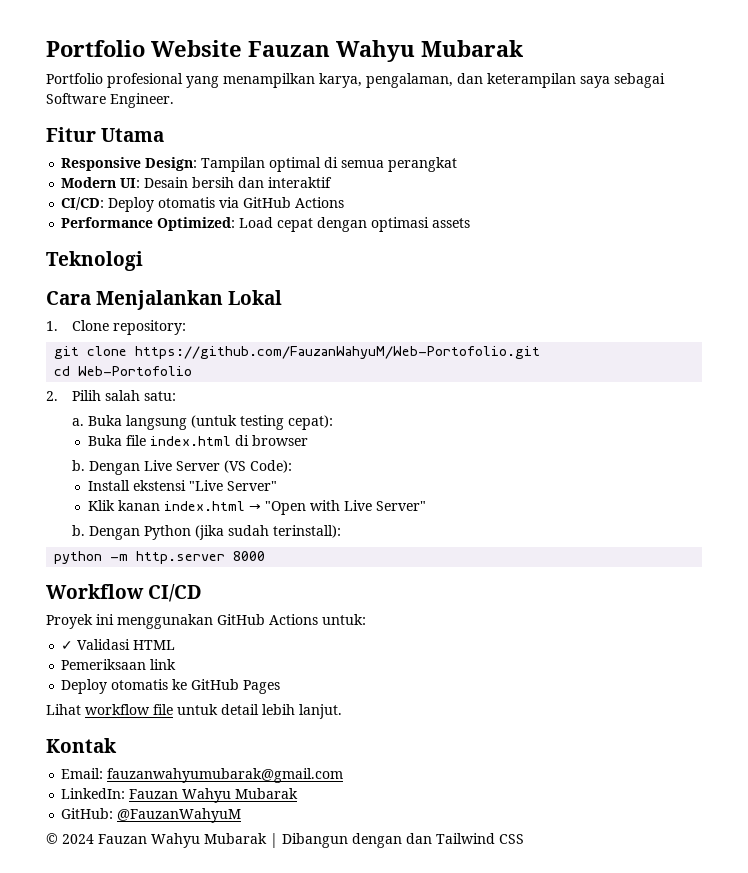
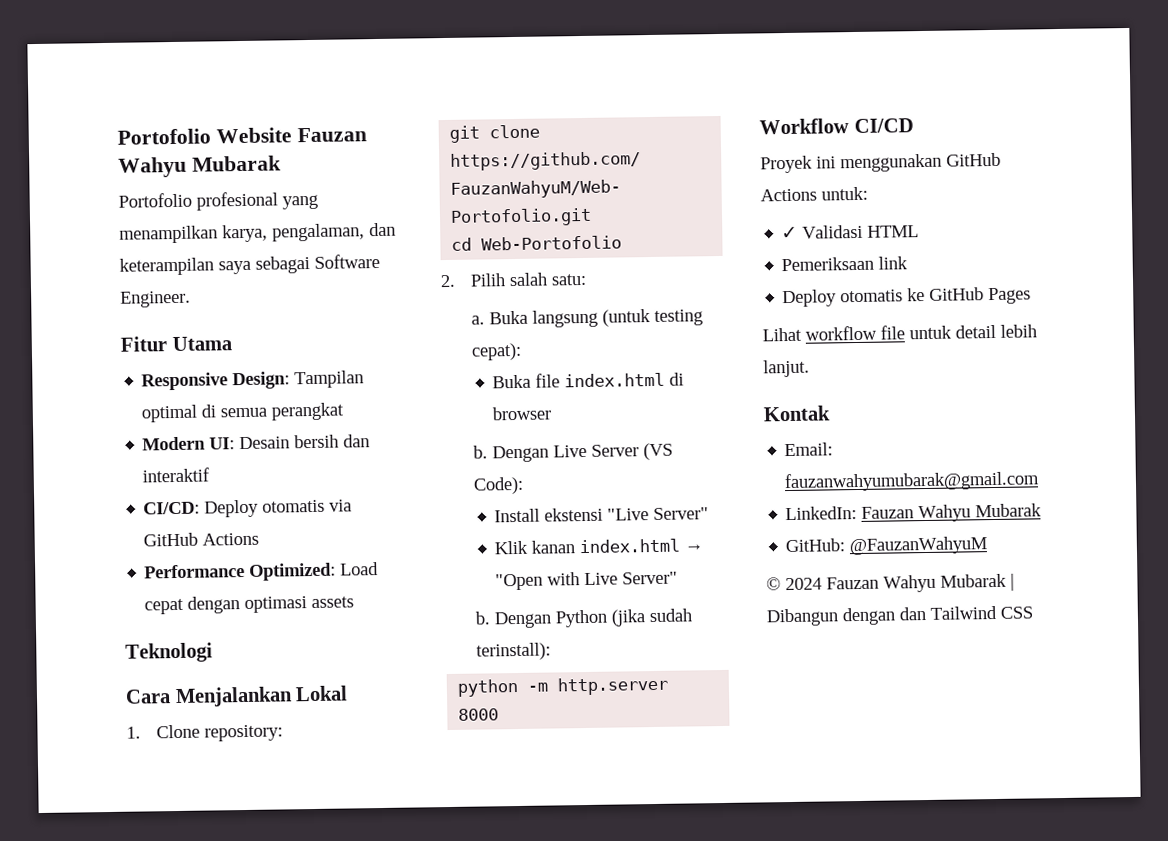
[46,40,145,57] Portfolio -> [117,128,211,145] Portofolio
[46,73,103,84] Portfolio -> [118,192,192,208] Portofolio

